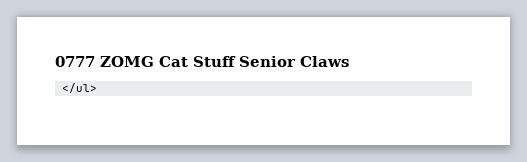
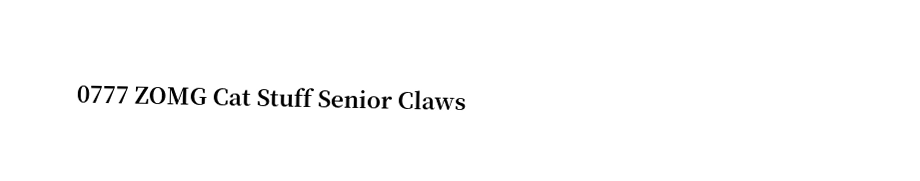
[61,83,97,93] // </ul> -> (467, 100) none

